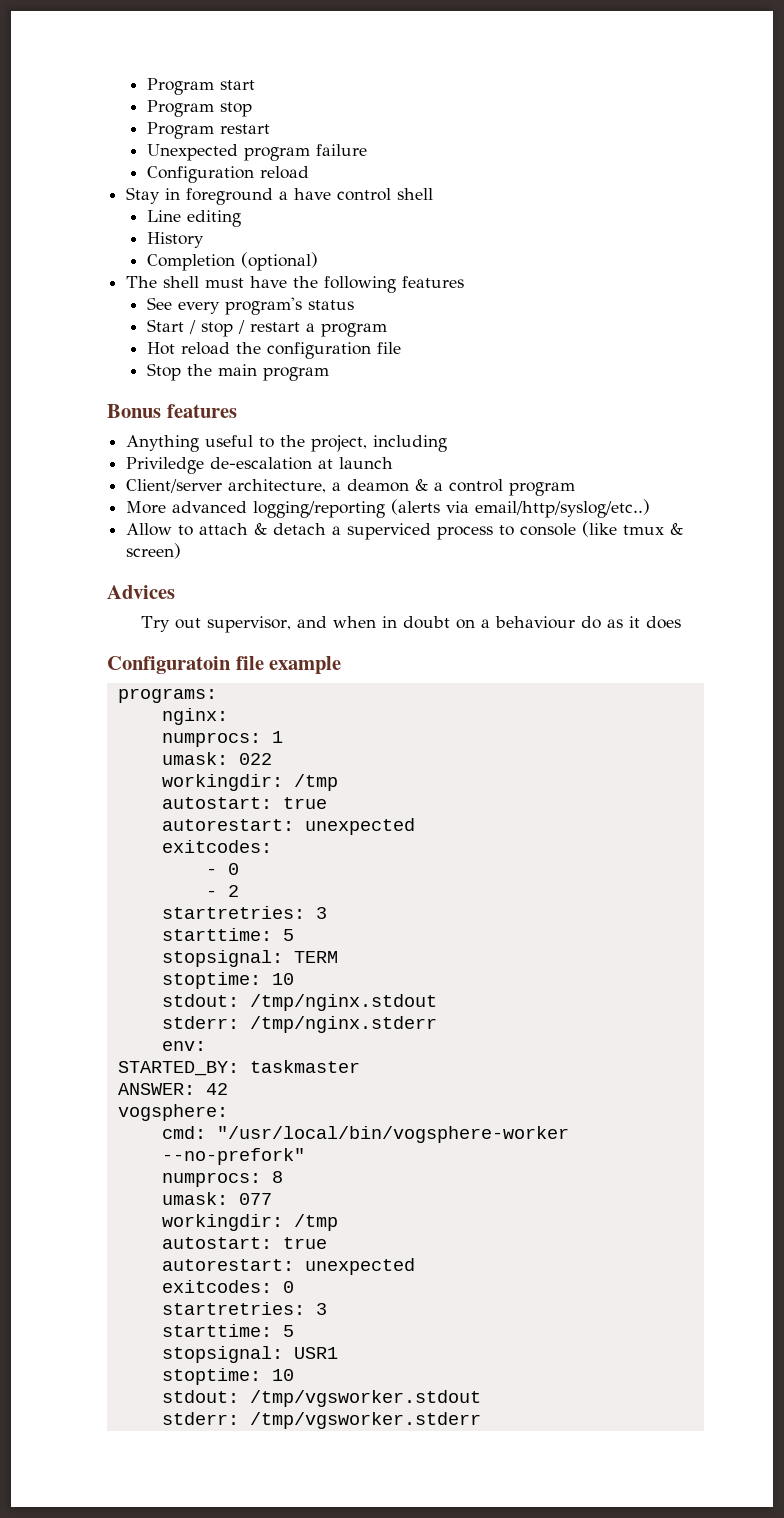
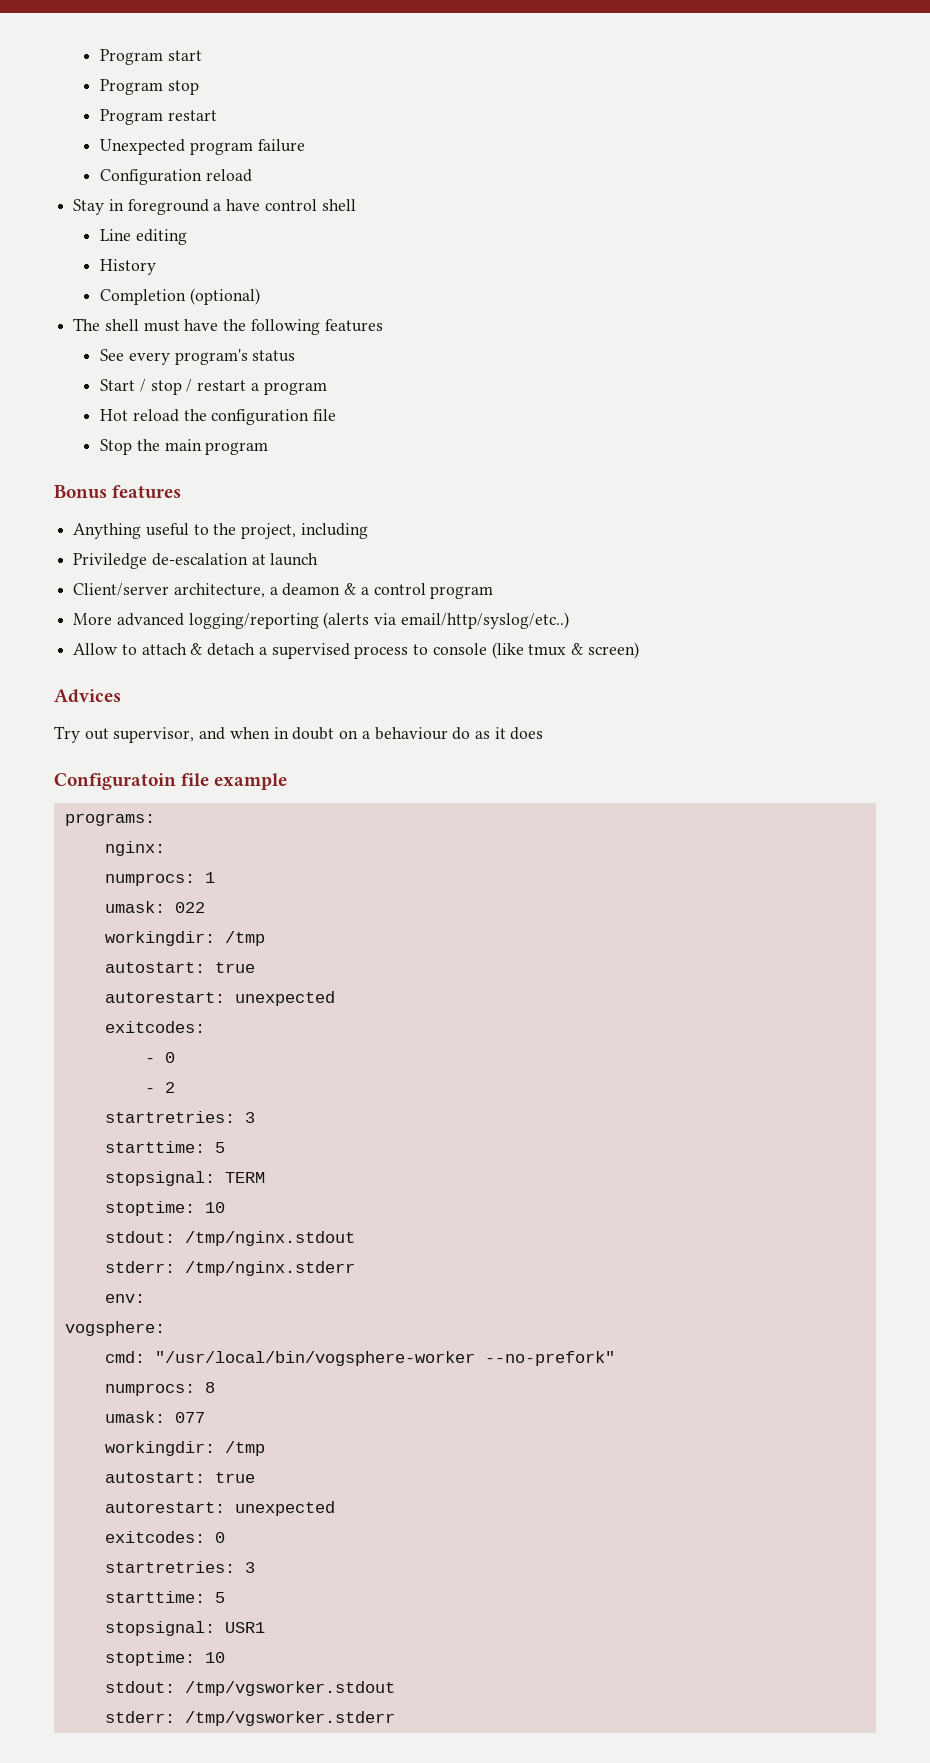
[347,523,432,540] superviced -> [271,643,350,659] supervised
[117,1060,360,1076] [117,1083,228,1095] // STARTED_BY: taskmaster // ANSWER: 42 -> (145, 1298) none

